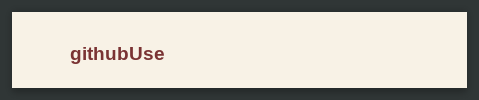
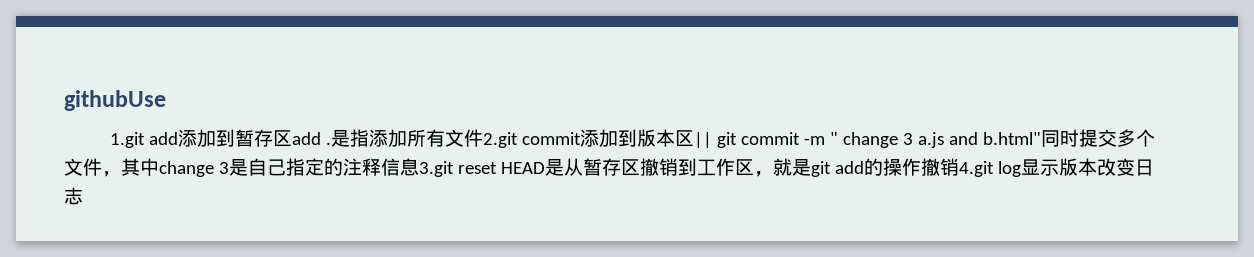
(165, 55) none -> [110,129,1155,148] [64,158,1154,177] [64,187,83,205] // 1.git add添加到暂存区add .是指添加所有文件2.git commit添加到版本区|| git commit -m " change 3 a.js and b.html"同时提交多个文件，其中change 3是自己指定的注释信息3.git reset HEAD是从暂存区撤销到工作区，就是git add的操作撤销4.git log显示版本改变日志

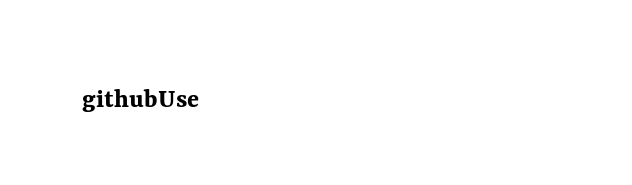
[110,129,1155,148] [64,158,1154,177] [64,187,83,205] // 1.git add添加到暂存区add .是指添加所有文件2.git commit添加到版本区|| git commit -m " change 3 a.js and b.html"同时提交多个文件，其中change 3是自己指定的注释信息3.git reset HEAD是从暂存区撤销到工作区，就是git add的操作撤销4.git log显示版本改变日志 -> (199, 100) none

